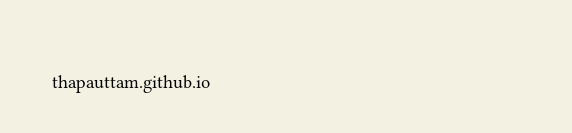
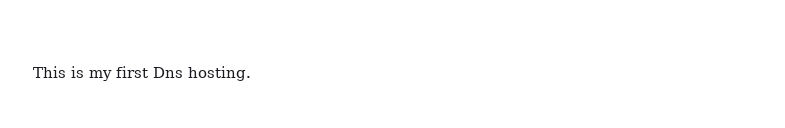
[52,75,210,93] thapauttam.github.io -> [33,66,251,81] This is my first Dns hosting.

